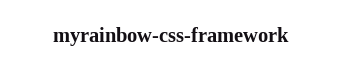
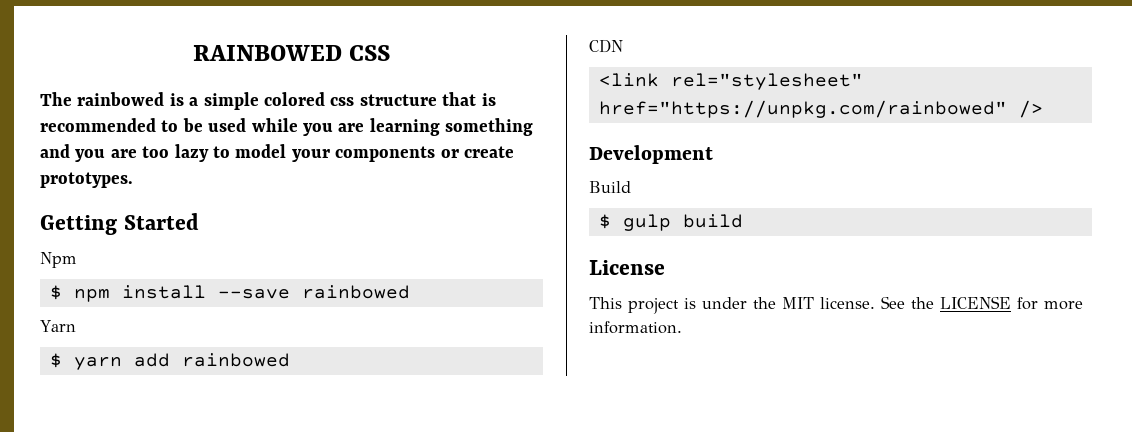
[53,27,289,46] myrainbow-css-framework -> [192,45,391,61] [40,92,496,110] [40,118,534,136] [40,144,514,162] [40,172,133,188] [40,213,199,235] [40,252,77,268] [49,285,410,302] [40,320,76,332] [49,353,290,370] [589,39,623,53] [598,73,863,90] [598,100,1043,118] [589,145,713,164] [589,181,631,193] [598,214,743,231] [589,260,665,275] [589,296,1083,314] [589,321,682,334] RAINBOWED CSS // The rainbowed is a simple colored css structure that is recommended to be used while you are learning something and you are too lazy to model your components or create prototypes. // Getting Started // Npm // $ npm install --save rainbowed // Yarn // $ yarn add rainbowed // CDN // <link rel="stylesheet" href="https://unpkg.com/rainbowed" /> // Development // Build // $ gulp build // License // This project is under the MIT license. See the LICENSE for more information.

